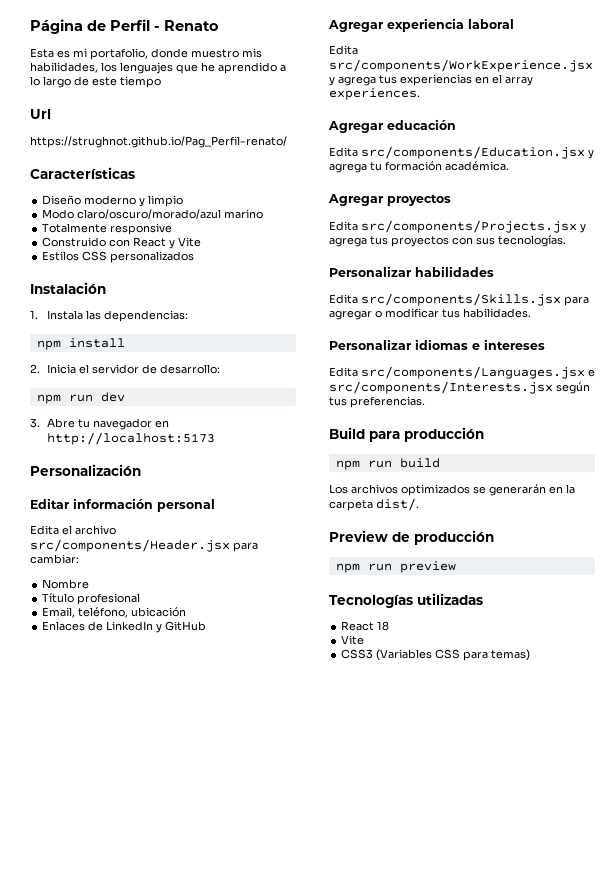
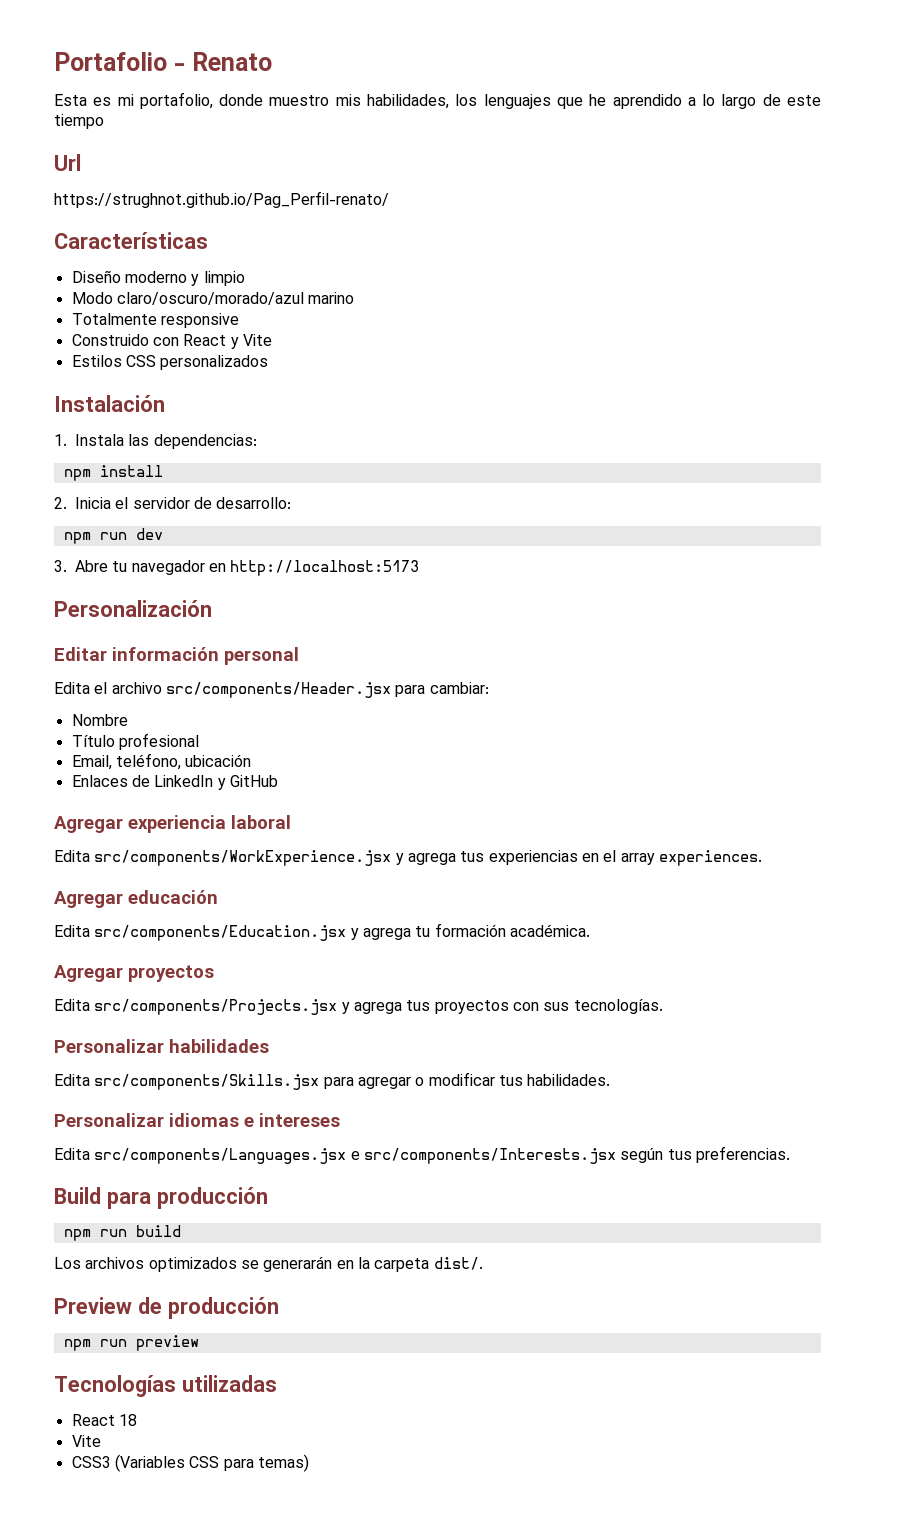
[30,19,150,34] Página de Perfil -> [54,52,167,71] Portafolio

